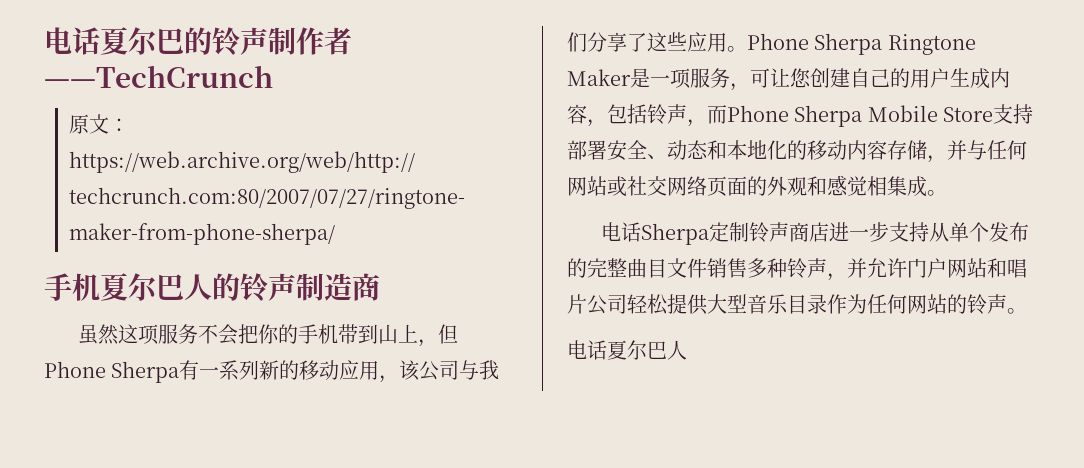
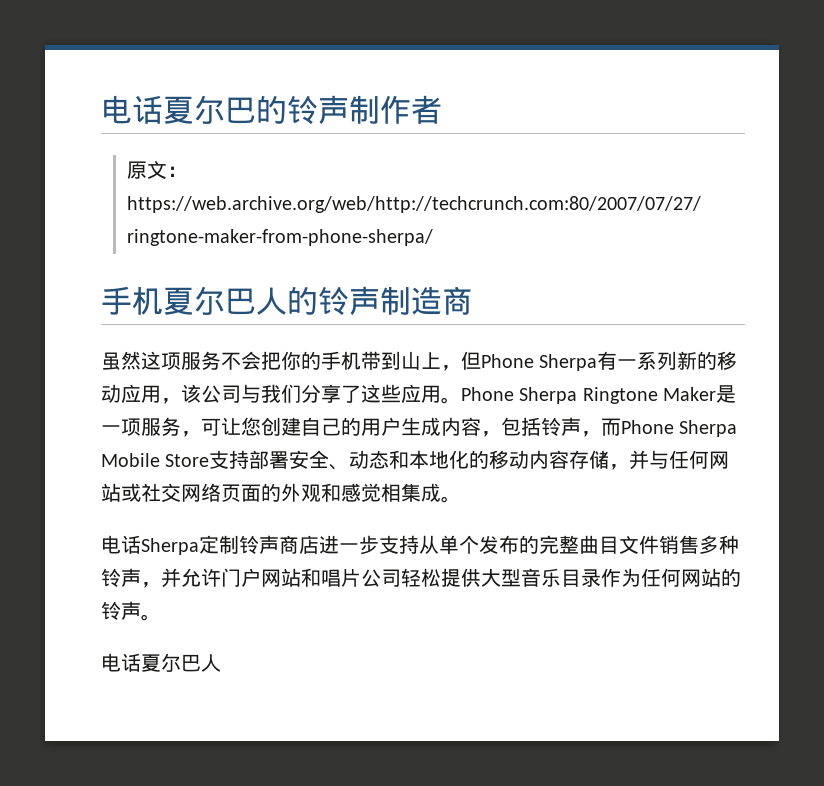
[44,65,273,88] ——TechCrunch -> (442, 109) none

